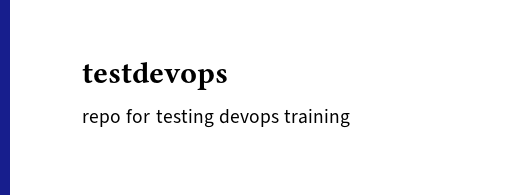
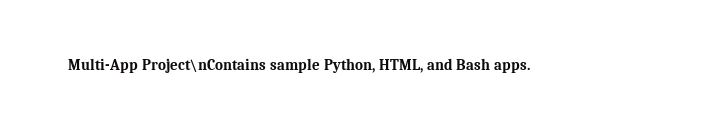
[82,62,228,90] [82,108,351,128] testdevops // repo for testing devops training -> [68,58,531,73] Multi-App Project\nContains sample Python, HTML, and Bash apps.

